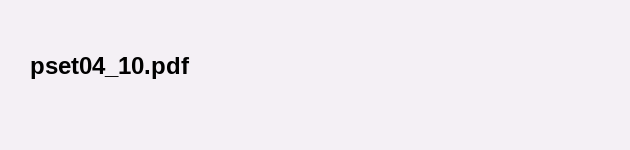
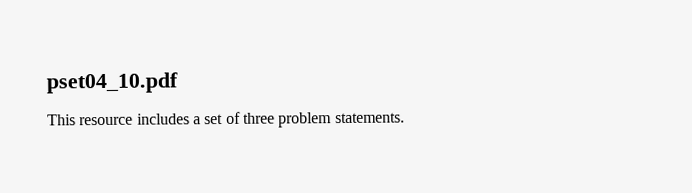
(190, 68) none -> [47,111,405,128] // This resource includes a set of three problem statements.

